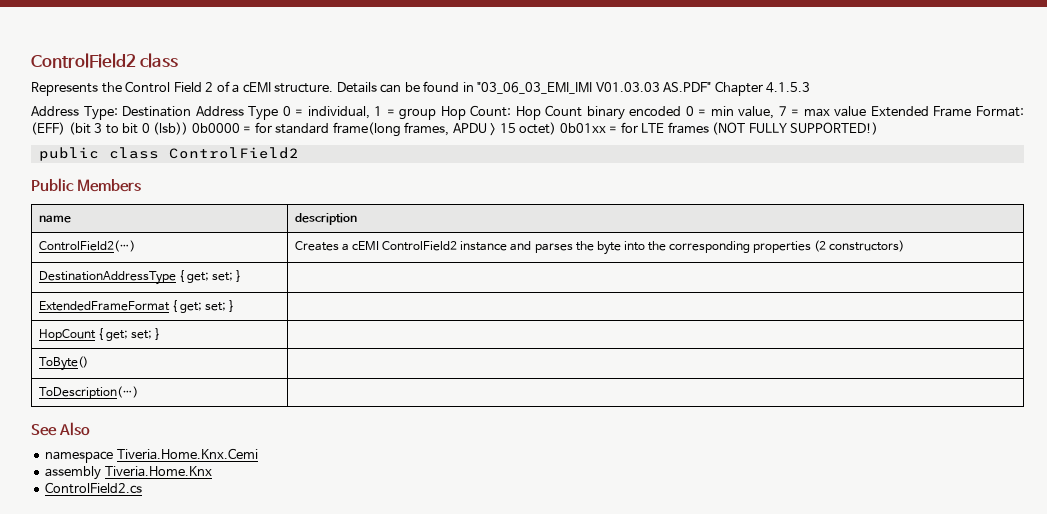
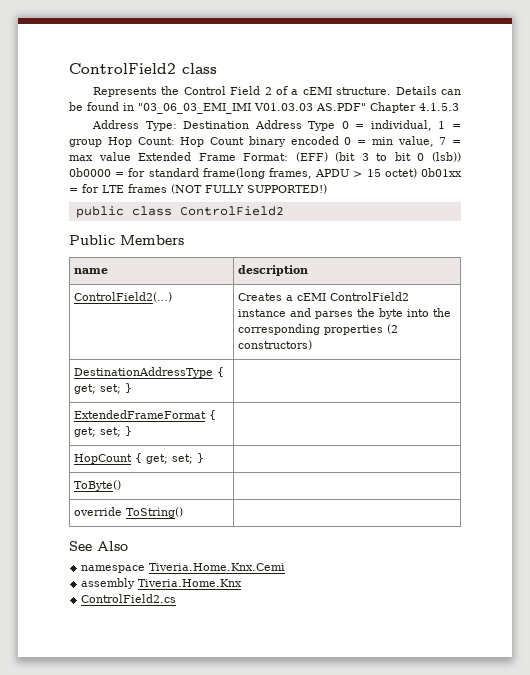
[38,386,138,399] ToDescription(…) -> [73,507,183,518] override ToString()

